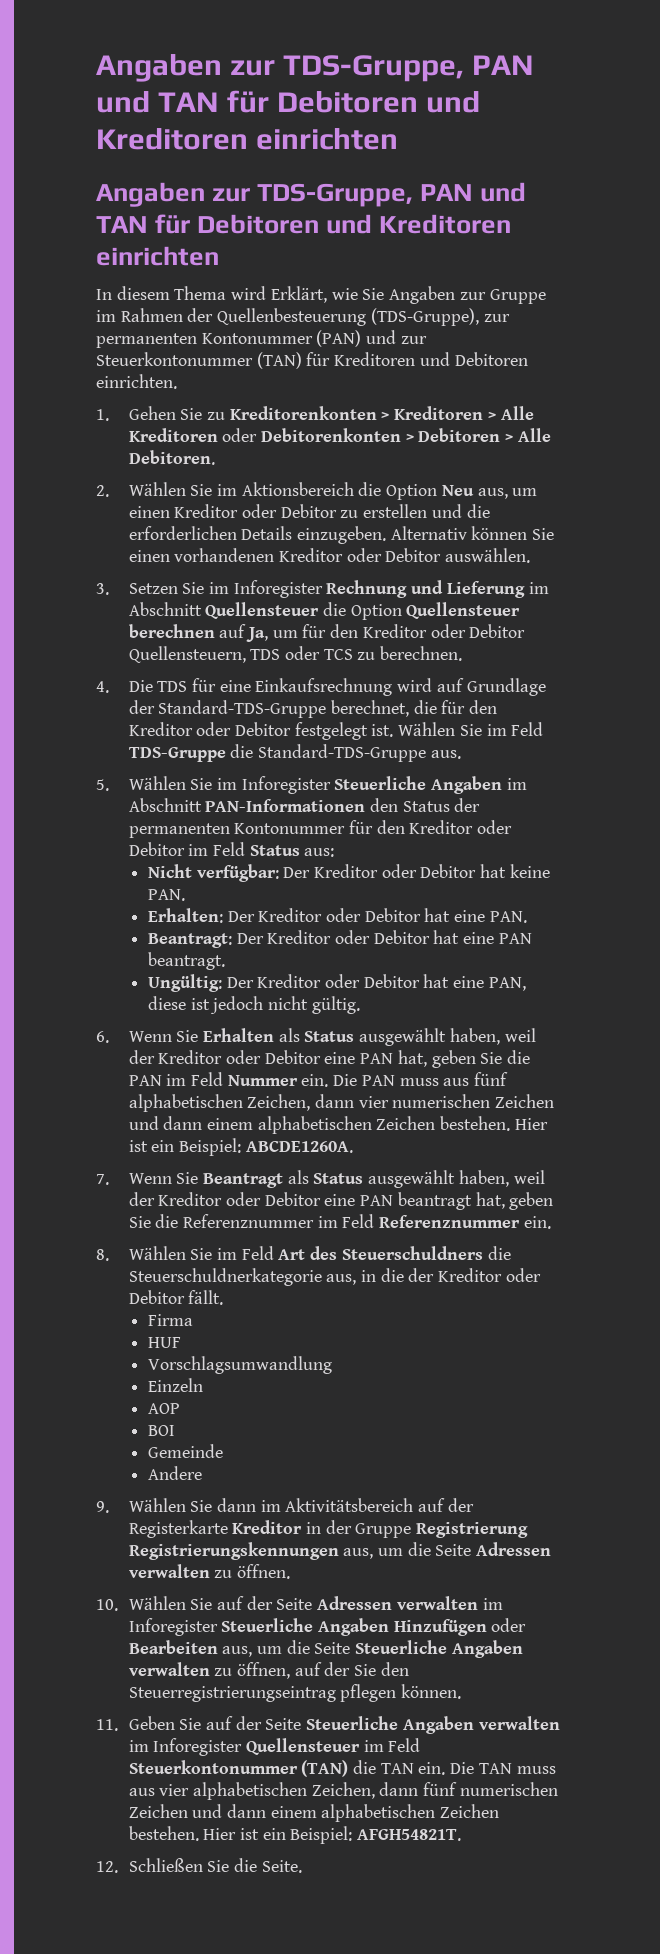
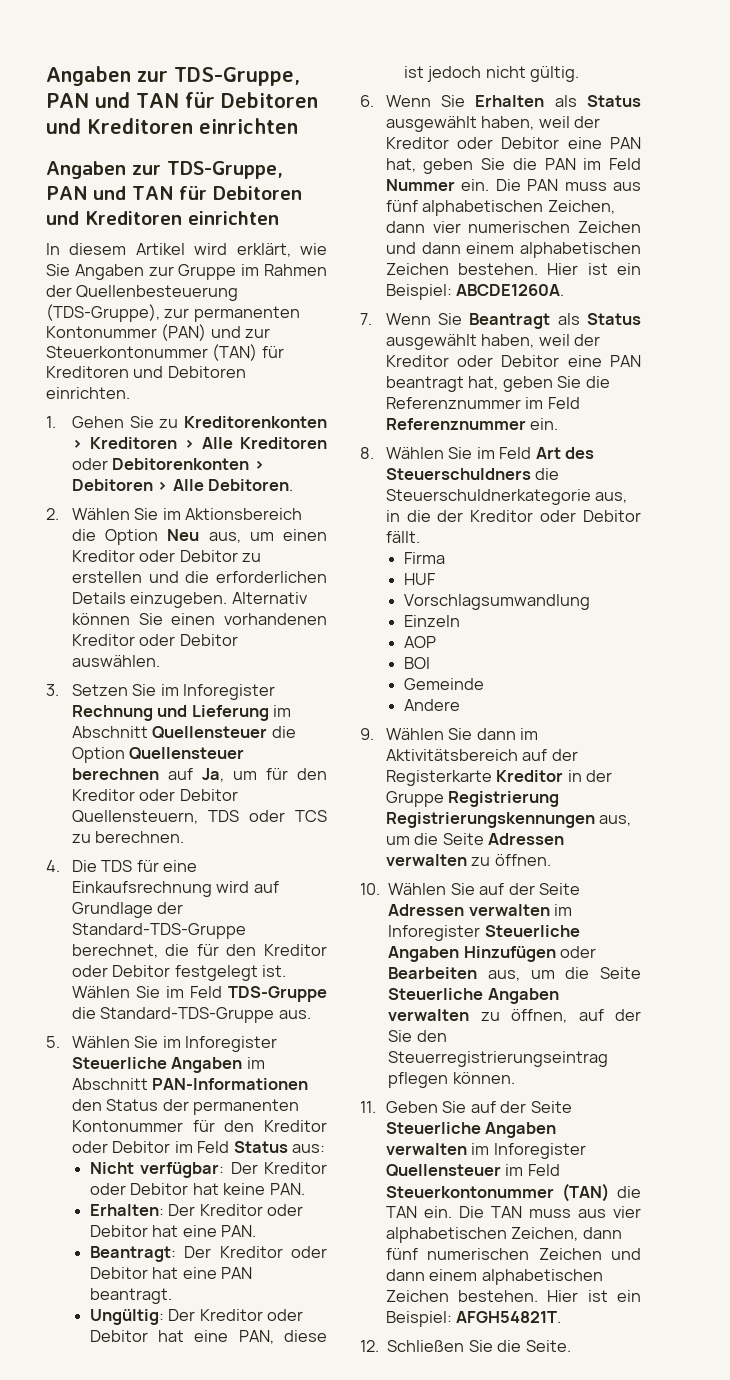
[174,286,327,303] Thema wird Erklärt, -> [135,243,291,257] Artikel wird erklärt,

